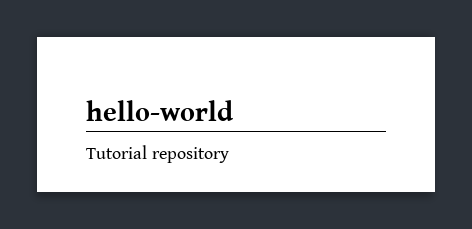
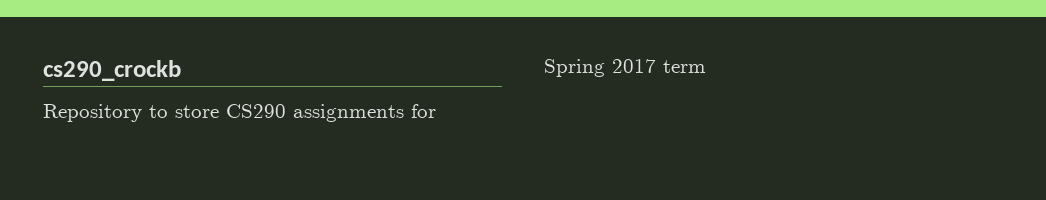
[86,100,234,121] [86,145,229,163] hello-world // Tutorial repository -> [43,60,181,81] [43,104,436,122] [544,59,706,77] cs290_crockb // Repository to store CS290 assignments for Spring 2017 term

